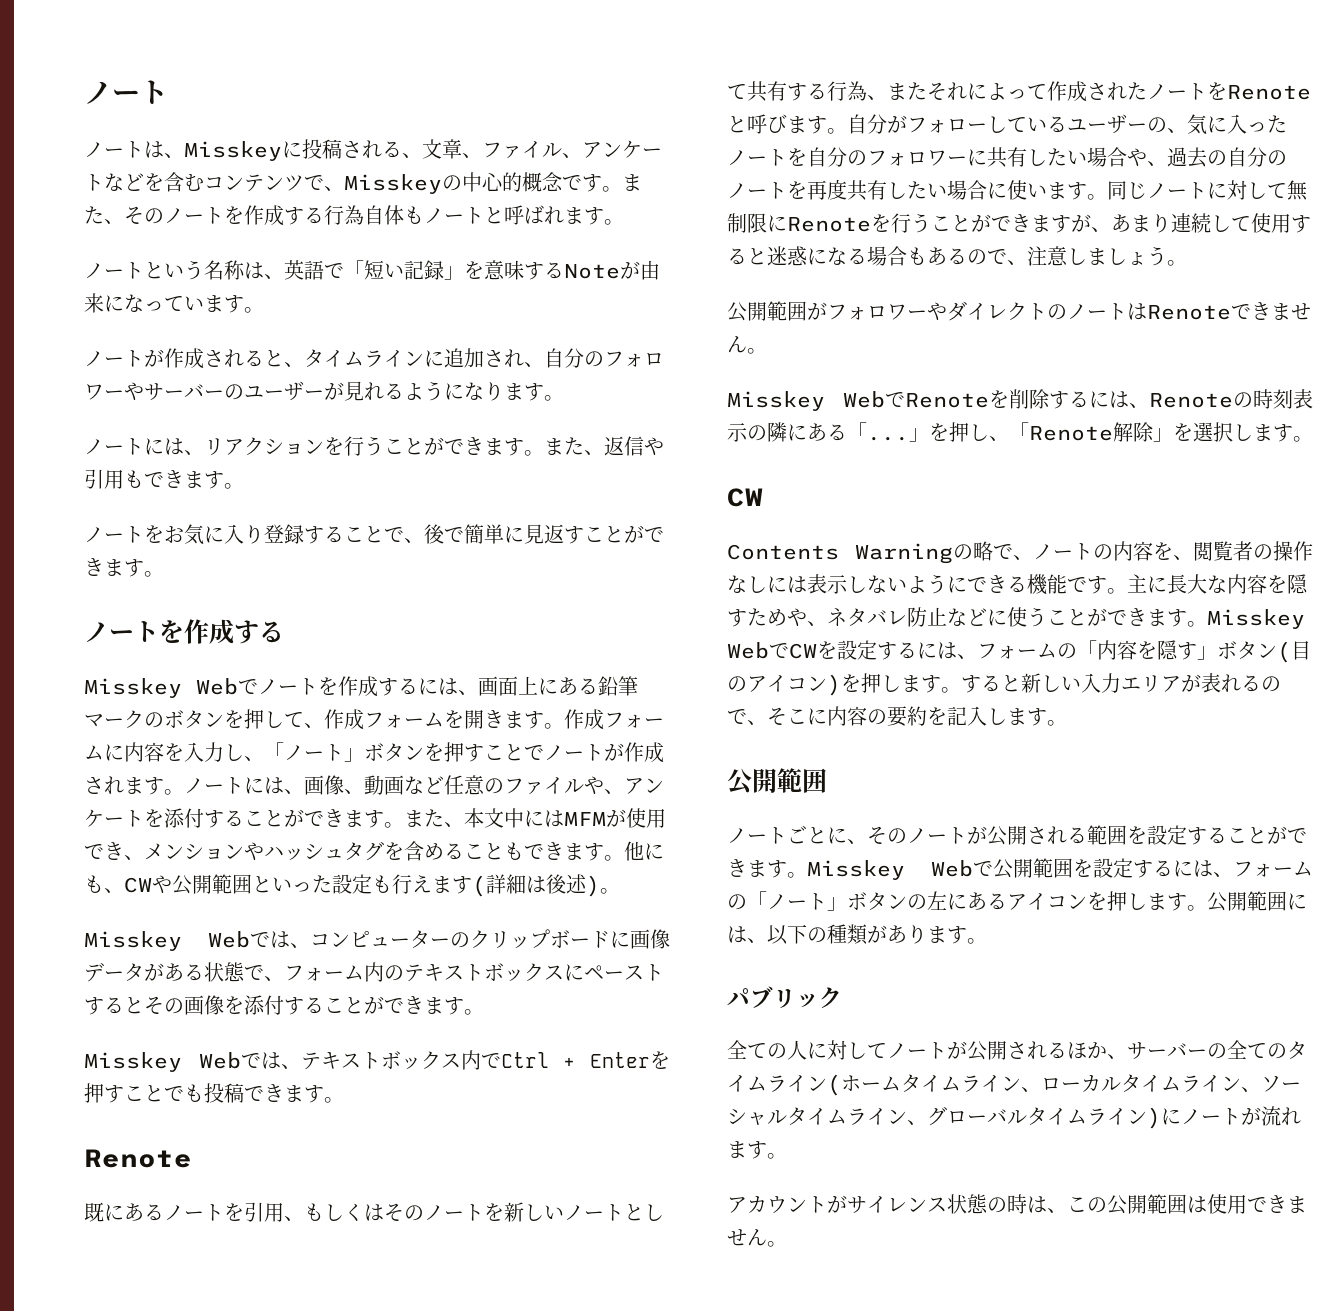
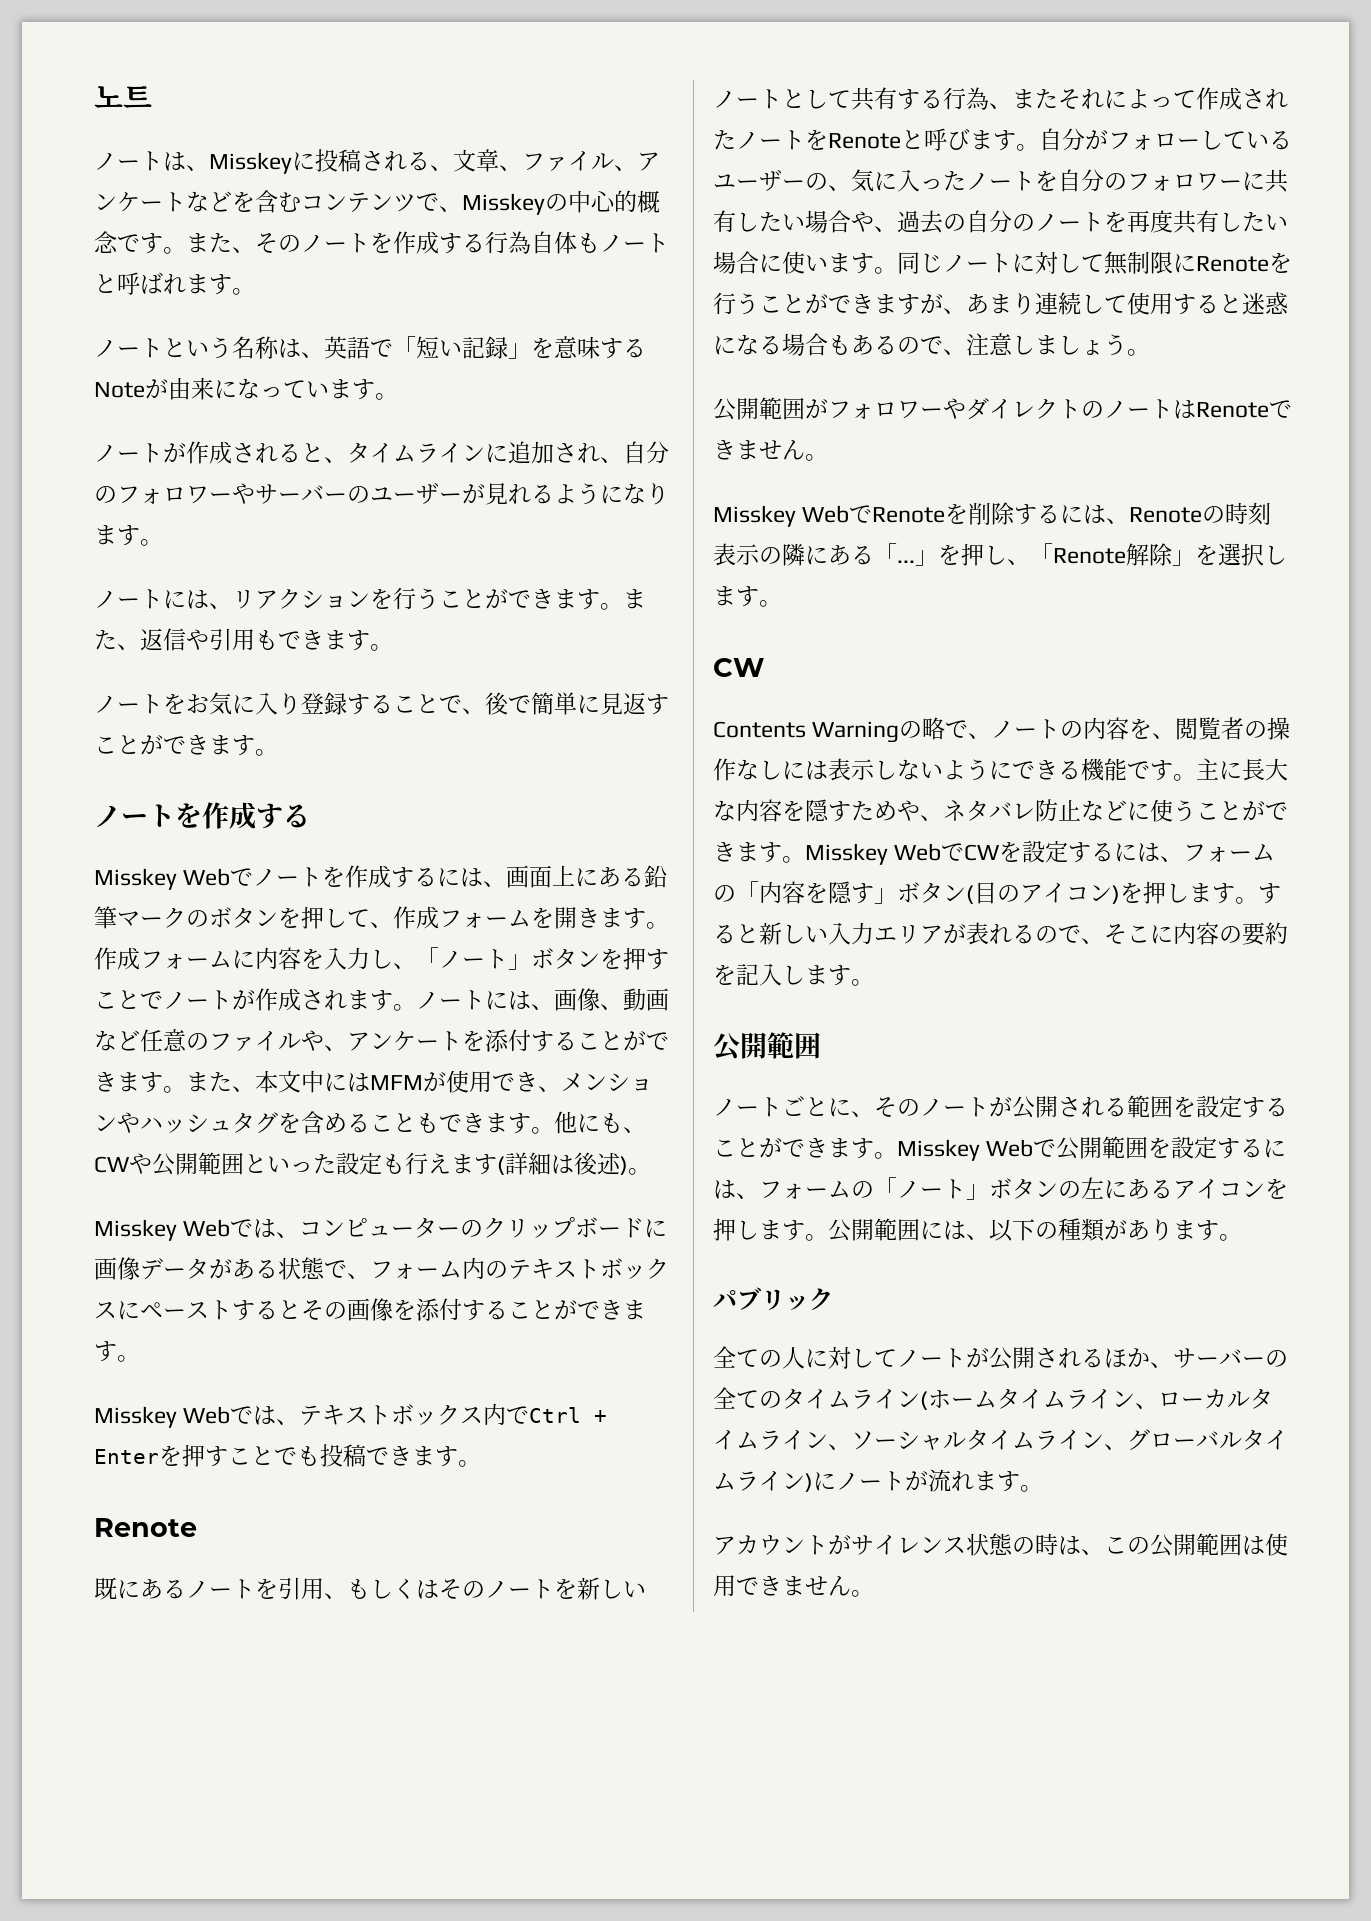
[84,80,168,104] ノート -> [94,86,152,108] 노트

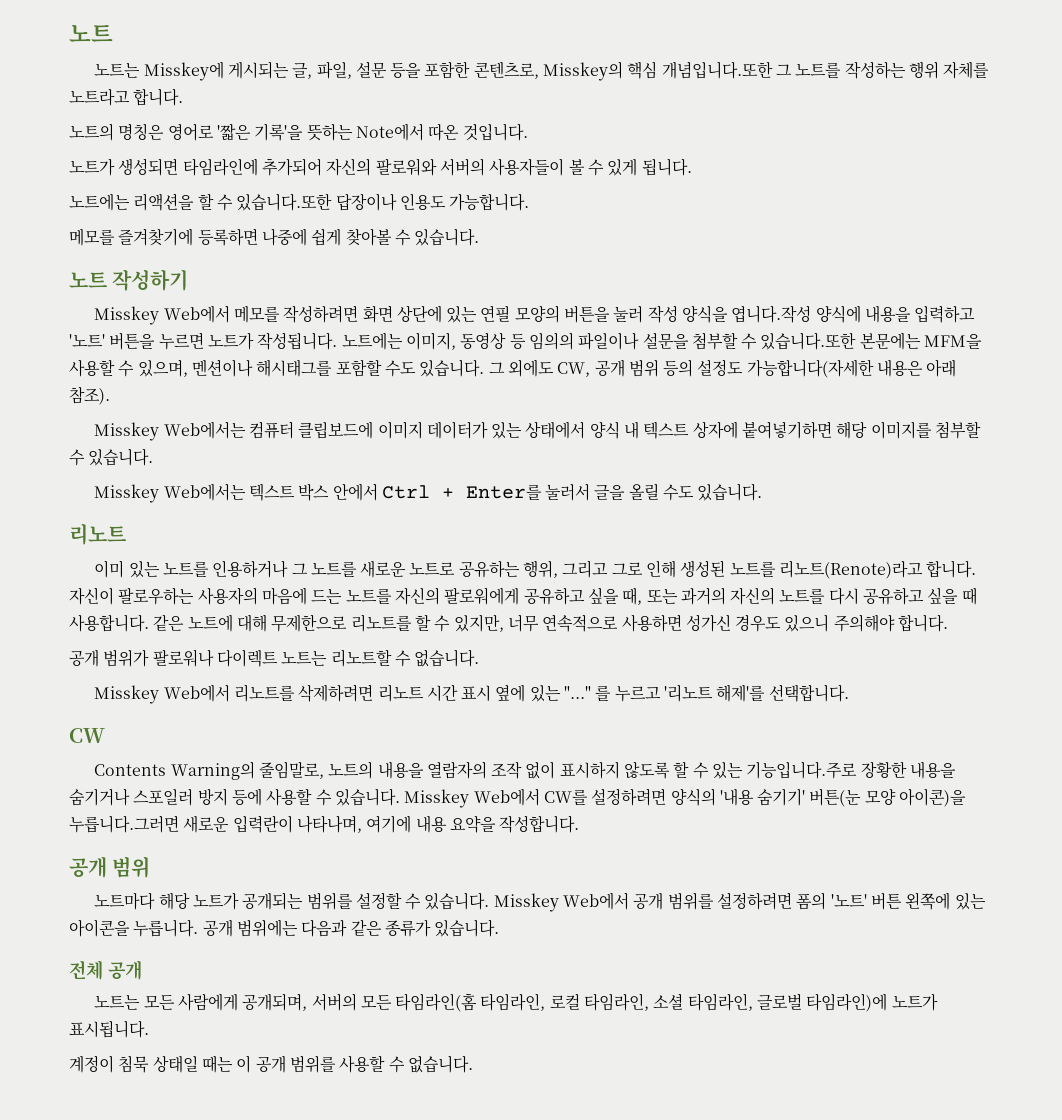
[94,149,660,174] [94,190,660,215] [94,231,669,254] [94,272,255,295] [94,336,646,359] [94,377,398,400] [94,441,669,464] [94,482,669,505] [94,525,163,546] [94,587,646,610] [94,628,393,651] [94,692,669,715] [94,734,278,756] [94,802,310,830] [94,865,668,890] [94,906,669,929] [94,947,669,970] [94,988,669,1011] [94,1029,669,1052] [94,1070,653,1093] [94,1111,646,1134] [94,1152,651,1176] [94,1217,668,1241] [94,1257,669,1280] [94,1298,646,1321] [94,1341,140,1362] [94,1403,608,1428] [94,1444,481,1467] [94,1518,197,1537] [94,1577,646,1600] [713,87,1288,111] [713,128,1292,151] [713,169,1288,193] [713,210,1288,234] [713,251,1292,275] [713,292,1288,315] [713,333,1150,356] [713,397,1292,421] [713,439,828,461] [713,502,1272,527] [713,543,1287,566] [713,586,782,607] [713,658,764,677] [713,717,1291,743] [713,758,1288,781] [713,799,1288,822] [713,840,1276,865] [713,881,1281,904] [713,922,1288,946] [713,963,874,986] [713,1032,821,1061] [713,1095,1288,1119] [713,1136,1287,1161] [713,1177,1288,1200] [713,1218,1242,1242] [713,1287,833,1311] [713,1346,1288,1370] [713,1387,1273,1410] [713,1429,1288,1451] [713,1469,1043,1492] [713,1533,1288,1557] [713,1575,874,1597] ノートは、Misskeyに投稿される、文章、ファイル、アンケートなどを含むコンテンツで、Misskeyの中心的概念です。また、そのノートを作成する行為自体もノートと呼ばれます。 // ノートという名称は、英語で「短い記録」を意味するNoteが由来になっています。 // ノートが作成されると、タイムラインに追加され、自分のフォロワーやサーバーのユーザーが見れるようになります。 // ノートには、リアクションを行うことができます。また、返信や引用もできます。 // ノートをお気に入り登録することで、後で簡単に見返すことができます。 // ノートを作成する // Misskey Webでノートを作成するには、画面上にある鉛筆マークのボタンを押して、作成フォームを開きます。作成フォームに内容を入力し、「ノート」ボタンを押すことでノートが作成されます。ノートには、画像、動画など任意のファイルや、アンケートを添付することができます。また、本文中にはMFMが使用でき、メンションやハッシュタグを含めることもできます。他にも、CWや公開範囲といった設定も行えます(詳細は後述)。 // Misskey Webでは、コンピューターのクリップボードに画像データがある状態で、フォーム内のテキストボックスにペーストするとその画像を添付することができます。 // Misskey Webでは、テキストボックス内でCtrl + Enterを押すことでも投稿できます。 // Renote // 既にあるノートを引用、もしくはそのノートを新しいノートとして共有する行為、またそれによって作成されたノートをRenoteと呼びます。自分がフォローしているユーザーの、気に入ったノートを自分のフォロワーに共有したい場合や、過去の自分のノートを再度共有したい場合に使います。同じノートに対して無制限にRenoteを行うことができますが、あまり連続して使用すると迷惑になる場合もあるので、注意しましょう。 // 公開範囲がフォロワーやダイレクトのノートはRenoteできません。 // Misskey WebでRenoteを削除するには、Renoteの時刻表示の隣にある「...」を押し、「Renote解除」を選択します。 // CW // Contents Warningの略で、ノートの内容を、閲覧者の操作なしには表示しないようにできる機能です。主に長大な内容を隠すためや、ネタバレ防止などに使うことができます。Misskey WebでCWを設定するには、フォームの「内容を隠す」ボタン(目のアイコン)を押します。すると新しい入力エリアが表れるので、そこに内容の要約を記入します。 // 公開範囲 // ノートごとに、そのノートが公開される範囲を設定することができます。Misskey Webで公開範囲を設定するには、フォームの「ノート」ボタンの左にあるアイコンを押します。公開範囲には、以下の種類があります。 // パブリック // 全ての人に対してノートが公開されるほか、サーバーの全てのタイムライン(ホームタイムライン、ローカルタイムライン、ソーシャルタイムライン、グローバルタイムライン)にノートが流れます。 // アカウントがサイレンス状態の時は、この公開範囲は使用できません。 -> [94,61,990,81] [69,88,184,106] [69,123,528,141] [69,158,692,176] [69,193,530,211] [69,228,480,246] [69,269,189,291] [94,305,976,325] [69,332,983,350] [69,359,957,378] [69,386,110,405] [94,421,982,441] [69,448,154,466] [94,483,763,503] [69,524,126,545] [94,560,977,579] [69,587,977,605] [69,614,949,632] [69,649,480,667] [94,684,849,704] [69,728,105,743] [94,761,957,780] [69,788,967,808] [69,815,580,833] [69,856,151,878] [94,892,986,912] [69,919,500,937] [69,960,142,980] [94,993,938,1012] [69,1020,149,1038] [69,1055,473,1073] 노트는 Misskey에 게시되는 글, 파일, 설문 등을 포함한 콘텐츠로, Misskey의 핵심 개념입니다.또한 그 노트를 작성하는 행위 자체를 노트라고 합니다. // 노트의 명칭은 영어로 '짧은 기록'을 뜻하는 Note에서 따온 것입니다. // 노트가 생성되면 타임라인에 추가되어 자신의 팔로워와 서버의 사용자들이 볼 수 있게 됩니다. // 노트에는 리액션을 할 수 있습니다.또한 답장이나 인용도 가능합니다. // 메모를 즐겨찾기에 등록하면 나중에 쉽게 찾아볼 수 있습니다. // 노트 작성하기 // Misskey Web에서 메모를 작성하려면 화면 상단에 있는 연필 모양의 버튼을 눌러 작성 양식을 엽니다.작성 양식에 내용을 입력하고 '노트' 버튼을 누르면 노트가 작성됩니다. 노트에는 이미지, 동영상 등 임의의 파일이나 설문을 첨부할 수 있습니다.또한 본문에는 MFM을 사용할 수 있으며, 멘션이나 해시태그를 포함할 수도 있습니다. 그 외에도 CW, 공개 범위 등의 설정도 가능합니다(자세한 내용은 아래 참조). // Misskey Web에서는 컴퓨터 클립보드에 이미지 데이터가 있는 상태에서 양식 내 텍스트 상자에 붙여넣기하면 해당 이미지를 첨부할 수 있습니다. // Misskey Web에서는 텍스트 박스 안에서 Ctrl + Enter를 눌러서 글을 올릴 수도 있습니다. // 리노트 // 이미 있는 노트를 인용하거나 그 노트를 새로운 노트로 공유하는 행위, 그리고 그로 인해 생성된 노트를 리노트(Renote)라고 합니다. 자신이 팔로우하는 사용자의 마음에 드는 노트를 자신의 팔로워에게 공유하고 싶을 때, 또는 과거의 자신의 노트를 다시 공유하고 싶을 때 사용합니다. 같은 노트에 대해 무제한으로 리노트를 할 수 있지만, 너무 연속적으로 사용하면 성가신 경우도 있으니 주의해야 합니다. // 공개 범위가 팔로워나 다이렉트 노트는 리노트할 수 없습니다. // Misskey Web에서 리노트를 삭제하려면 리노트 시간 표시 옆에 있는 "..." 를 누르고 '리노트 해제'를 선택합니다. // CW // Contents Warning의 줄임말로, 노트의 내용을 열람자의 조작 없이 표시하지 않도록 할 수 있는 기능입니다.주로 장황한 내용을 숨기거나 스포일러 방지 등에 사용할 수 있습니다. Misskey Web에서 CW를 설정하려면 양식의 '내용 숨기기' 버튼(눈 모양 아이콘)을 누릅니다.그러면 새로운 입력란이 나타나며, 여기에 내용 요약을 작성합니다. // 공개 범위 // 노트마다 해당 노트가 공개되는 범위를 설정할 수 있습니다. Misskey Web에서 공개 범위를 설정하려면 폼의 '노트' 버튼 왼쪽에 있는 아이콘을 누릅니다. 공개 범위에는 다음과 같은 종류가 있습니다. // 전체 공개 // 노트는 모든 사람에게 공개되며, 서버의 모든 타임라인(홈 타임라인, 로컬 타임라인, 소셜 타임라인, 글로벌 타임라인)에 노트가 표시됩니다. // 계정이 침묵 상태일 때는 이 공개 범위를 사용할 수 없습니다.

